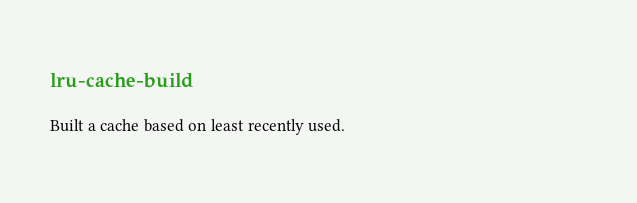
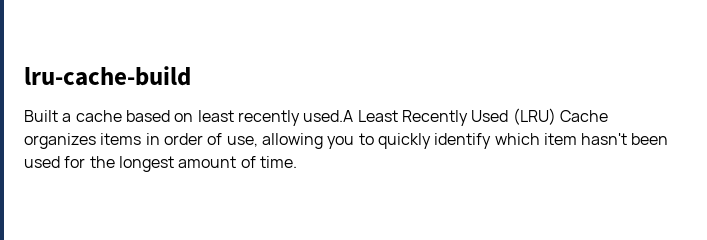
[308,119,346,132] used. -> [303,108,608,126] [24,133,669,149] [24,156,297,172] used.A Least Recently Used (LRU) Cache organizes items in order of use, allowing you to quickly identify which item hasn't been used for the longest amount of time.

